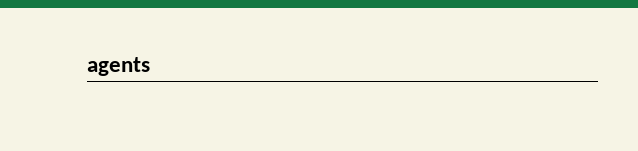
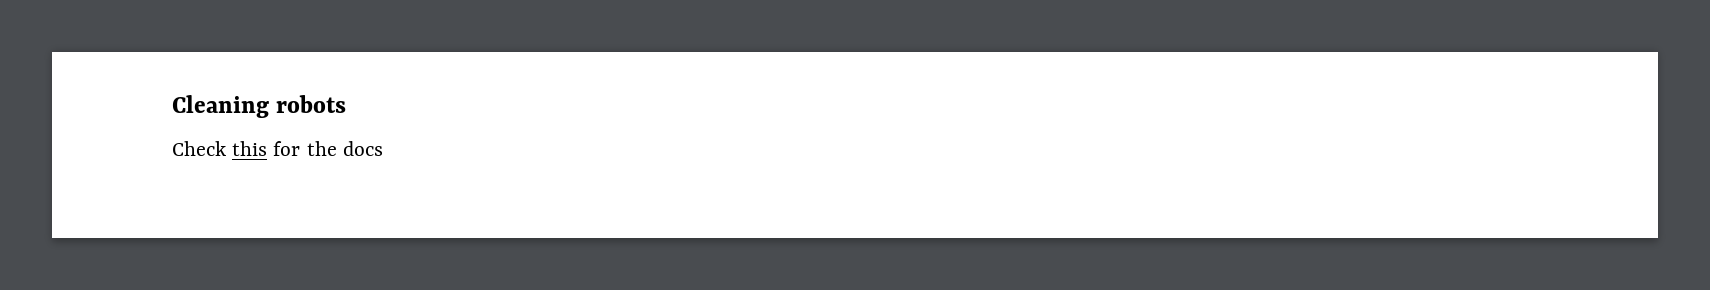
[87,57,150,76] agents -> [172,95,347,118] [172,141,383,156] Cleaning robots // Check this for the docs

